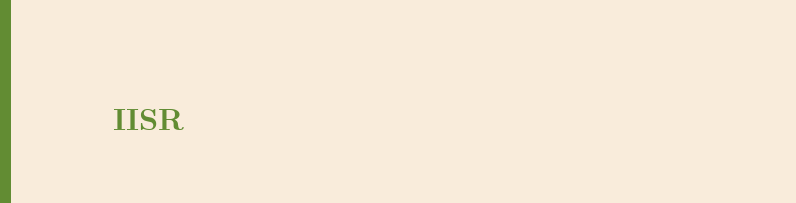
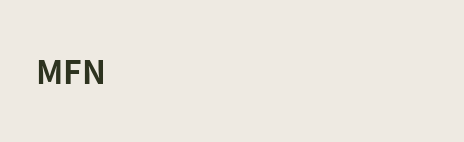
[113,109,184,130] IISR -> [36,60,106,84] MFN

